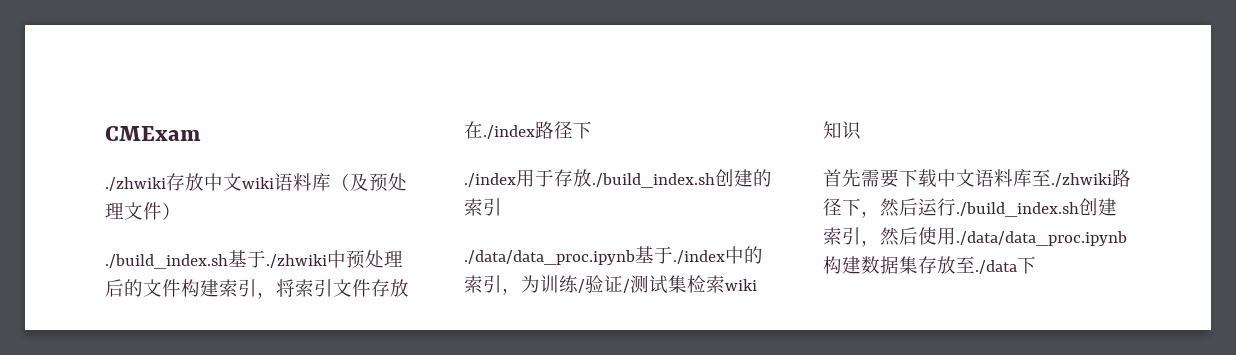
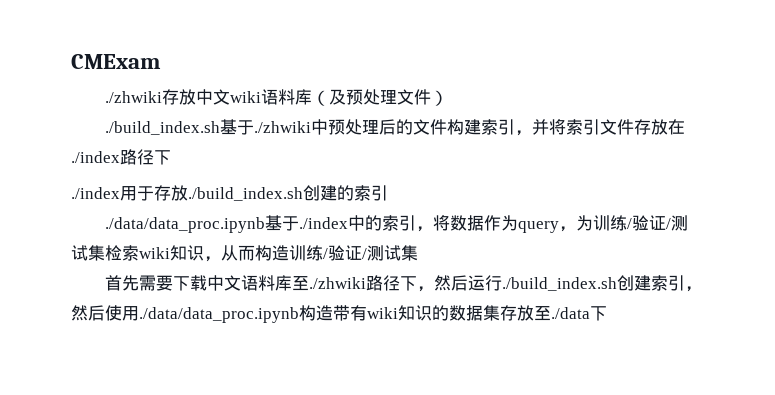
(276, 295) none -> [531,119,549,135] 并
(521, 291) none -> [432,215,576,233] 将数据作为query，
(861, 130) none -> [204,245,418,262] ，从而构造训练/验证/测试集
[842,256,861,274] 建 -> [316,305,449,321] 造带有wiki知识的

